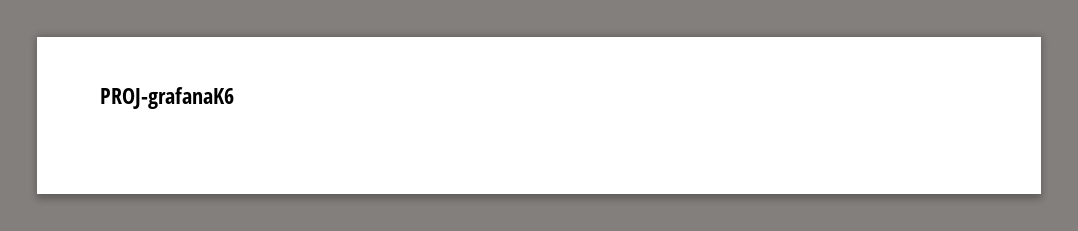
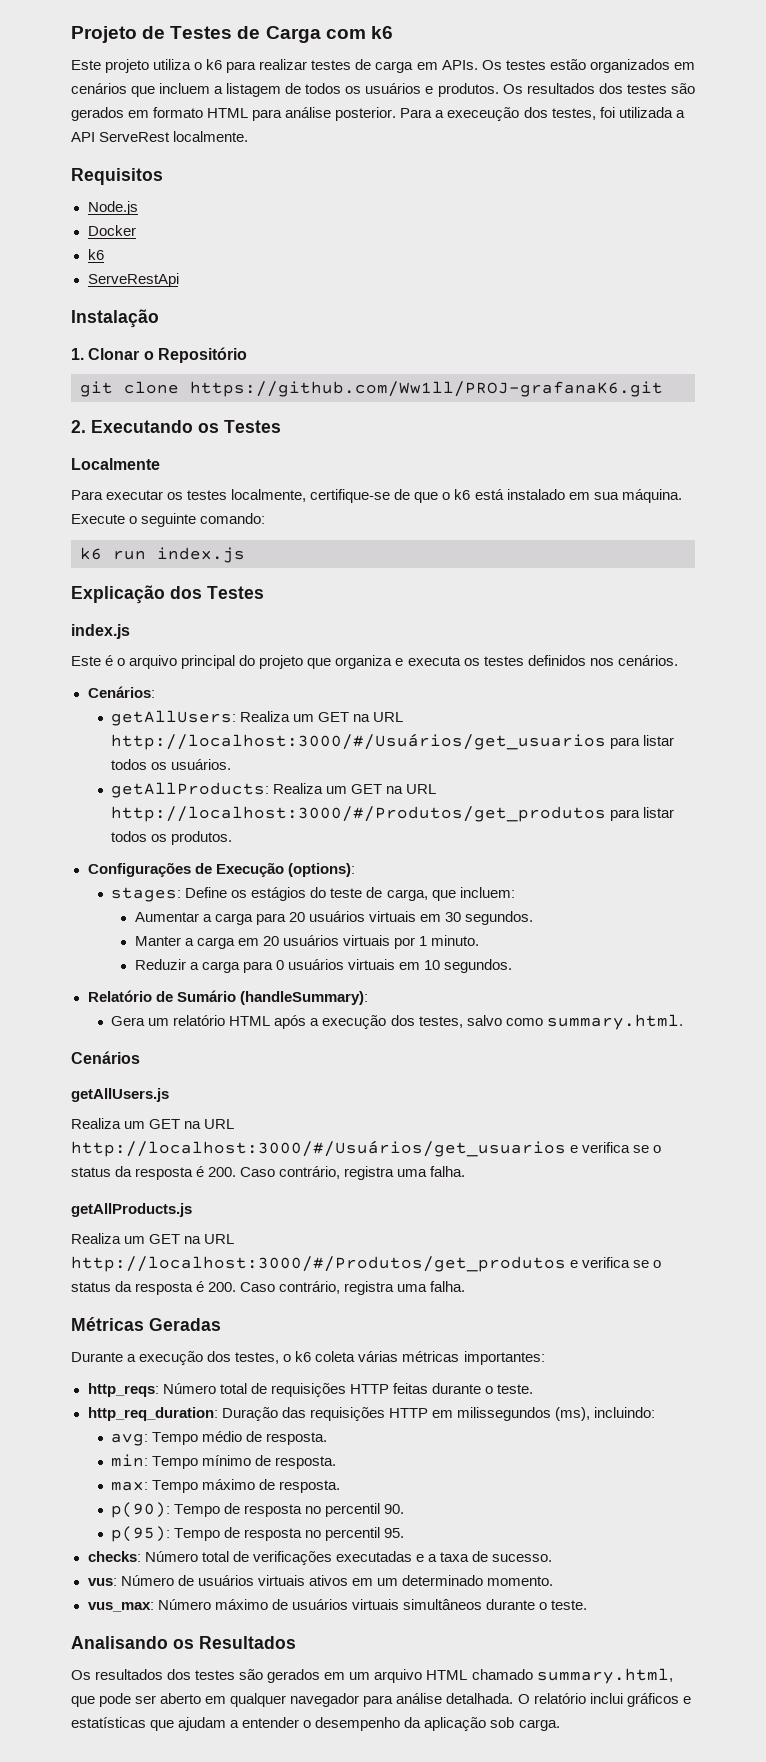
[100,87,234,109] PROJ-grafanaK6 -> [71,26,393,43] [71,59,695,73] [71,83,695,97] [71,107,685,121] [71,131,249,142] [71,168,163,185] [87,201,138,215] [87,225,136,236] [87,249,104,260] [87,273,179,287] [71,309,159,328] [71,347,247,363] [80,381,663,397] [71,420,281,433] [71,458,160,470] [71,489,682,503] [71,513,266,527] [80,547,245,563] [71,585,264,604] [71,624,130,639] [71,655,678,669] [87,686,155,698] [111,710,404,726] [111,733,675,750] [111,759,232,770] [111,782,437,798] [111,806,675,822] [111,831,233,845] [87,862,355,877] [111,887,515,902] [134,911,534,925] [134,935,480,949] [134,959,513,973] [87,990,368,1005] [111,1014,683,1030] [71,1051,140,1064] [71,1088,169,1102] [71,1118,235,1129] [71,1140,662,1157] [71,1166,466,1180] [71,1203,192,1217] [71,1233,235,1244] [71,1256,662,1272] [71,1281,466,1295] [71,1317,221,1331] [71,1351,545,1365] [87,1383,533,1397] [87,1407,655,1421] [111,1431,328,1446] [111,1454,337,1469] [111,1479,341,1493] [111,1502,405,1518] [111,1526,405,1542] [87,1551,553,1565] [87,1575,553,1586] [87,1599,587,1612] [71,1636,296,1649] [71,1668,673,1684] [71,1693,691,1707] [71,1717,560,1731] Projeto de Testes de Carga com k6 // Este projeto utiliza o k6 para realizar testes de carga em APIs. Os testes estão organizados em cenários que incluem a listagem de todos os usuários e produtos. Os resultados dos testes são gerados em formato HTML para análise posterior. Para a execeução dos testes, foi utilizada a API ServeRest localmente. // Requisitos // Node.js // Docker // k6 // ServeRestApi // Instalação // 1. Clonar o Repositório // git clone https://github.com/Ww1ll/PROJ-grafanaK6.git // 2. Executando os Testes // Localmente // Para executar os testes localmente, certifique-se de que o k6 está instalado em sua máquina. Execute o seguinte comando: // k6 run index.js // Explicação dos Testes // index.js // Este é o arquivo principal do projeto que organiza e executa os testes definidos nos cenários. // Cenários: // getAllUsers: Realiza um GET na URL http://localhost:3000/#/Usuários/get_usuarios para listar todos os usuários. // getAllProducts: Realiza um GET na URL http://localhost:3000/#/Produtos/get_produtos para listar todos os produtos. // Configurações de Execução (options): // stages: Define os estágios do teste de carga, que incluem: // Aumentar a carga para 20 usuários virtuais em 30 segundos. // Manter a carga em 20 usuários virtuais por 1 minuto. // Reduzir a carga para 0 usuários virtuais em 10 segundos. // Relatório de Sumário (handleSummary): // Gera um relatório HTML após a execução dos testes, salvo como summary.html. // Cenários // getAllUsers.js // Realiza um GET na URL http://localhost:3000/#/Usuários/get_usuarios e verifica se o status da resposta é 200. Caso contrário, registra uma falha. // getAllProducts.js // Realiza um GET na URL http://localhost:3000/#/Produtos/get_produtos e verifica se o status da resposta é 200. Caso contrário, registra uma falha. // Métricas Geradas // Durante a execução dos testes, o k6 coleta várias métricas importantes: // http_reqs: Número total de requisições HTTP feitas durante o teste. // http_req_duration: Duração das requisições HTTP em milissegundos (ms), incluindo: // avg: Tempo médio de resposta. // min: Tempo mínimo de resposta. // max: Tempo máximo de resposta. // p(90): Tempo de resposta no percentil 90. // p(95): Tempo de resposta no percentil 95. // checks: Número total de verificações executadas e a taxa de sucesso. // vus: Número de usuários virtuais ativos em um determinado momento. // vus_max: Número máximo de usuários virtuais simultâneos durante o teste. // Analisando os Resultados // Os resultados dos testes são gerados em um arquivo HTML chamado summary.html, que pode ser aberto em qualquer navegador para análise detalhada. O relatório inclui gráficos e estatísticas que ajudam a entender o desempenho da aplicação sob carga.

